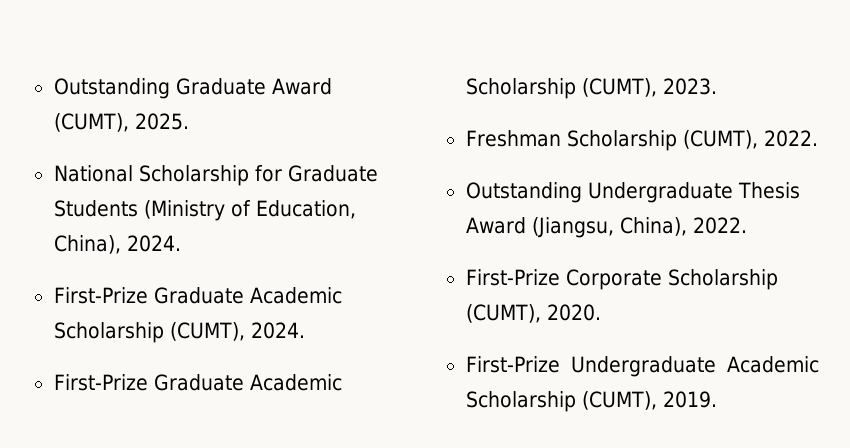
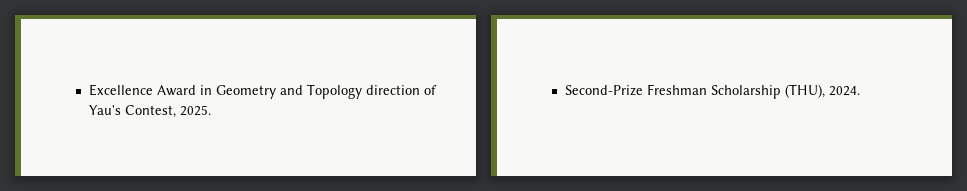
[53,78,332,99] [53,113,189,132] [53,165,378,186] [53,200,356,221] [53,235,181,254] [53,287,342,304] [53,322,305,343] [53,374,342,391] [465,78,717,99] [465,130,818,151] [465,182,800,203] [465,217,747,238] [465,269,778,290] [465,304,601,323] [465,356,819,377] [465,391,717,412] Outstanding Graduate Award (CUMT), 2025. // National Scholarship for Graduate Students (Ministry of Education, China), 2024. // First-Prize Graduate Academic Scholarship (CUMT), 2024. // First-Prize Graduate Academic Scholarship (CUMT), 2023. // Freshman Scholarship (CUMT), 2022. // Outstanding Undergraduate Thesis Award (Jiangsu, China), 2022. // First-Prize Corporate Scholarship (CUMT), 2020. // First-Prize Undergraduate Academic Scholarship (CUMT), 2019. -> [88,84,437,99] [88,105,211,118] [564,84,860,99] Excellence Award in Geometry and Topology direction of Yau's Contest, 2025. // Second-Prize Freshman Scholarship (THU), 2024.

